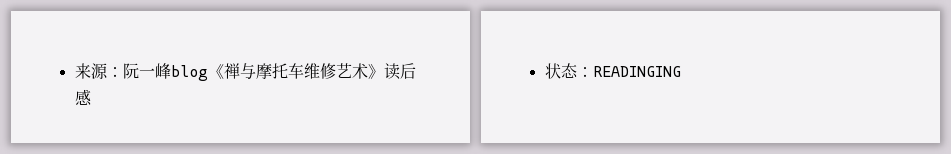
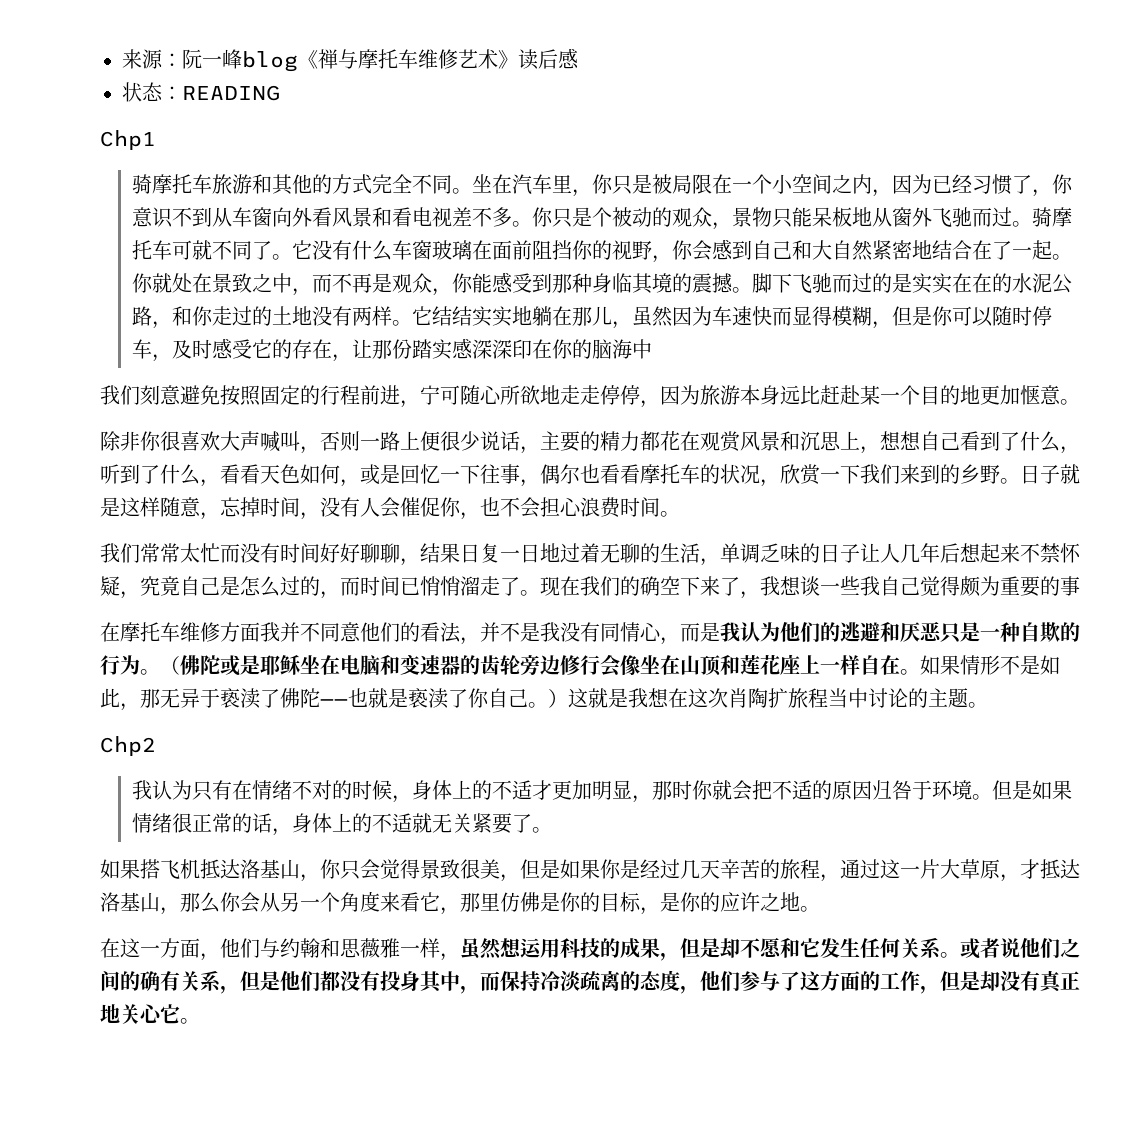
[592,66,681,77] READINGING -> [182,85,280,101] [100,130,156,150] [132,174,1074,197] [132,207,1073,230] [132,239,1073,263] [132,272,1073,296] [132,306,1053,329] [132,338,653,362] [100,385,1080,408] [100,431,1080,454] [100,464,1080,487] [100,497,680,520] [100,543,1081,566] [100,576,1080,599] [100,621,1080,645] [100,654,1060,677] [100,688,988,711] [100,736,156,756] [132,780,1073,803] [132,813,553,836] [100,859,1080,882] [100,891,820,915] [100,937,1080,961] [100,970,1080,994] [100,1004,200,1024] READING // Chp1 // 骑摩托车旅游和其他的方式完全不同。坐在汽车里，你只是被局限在一个小空间之内，因为已经习惯了，你意识不到从车窗向外看风景和看电视差不多。你只是个被动的观众，景物只能呆板地从窗外飞驰而过。骑摩托车可就不同了。它没有什么车窗玻璃在面前阻挡你的视野，你会感到自己和大自然紧密地结合在了一起。你就处在景致之中，而不再是观众，你能感受到那种身临其境的震撼。脚下飞驰而过的是实实在在的水泥公路，和你走过的土地没有两样。它结结实实地躺在那儿，虽然因为车速快而显得模糊，但是你可以随时停车，及时感受它的存在，让那份踏实感深深印在你的脑海中 // 我们刻意避免按照固定的行程前进，宁可随心所欲地走走停停，因为旅游本身远比赶赴某一个目的地更加惬意。 // 除非你很喜欢大声喊叫，否则一路上便很少说话，主要的精力都花在观赏风景和沉思上，想想自己看到了什么，听到了什么，看看天色如何，或是回忆一下往事，偶尔也看看摩托车的状况，欣赏一下我们来到的乡野。日子就是这样随意，忘掉时间，没有人会催促你，也不会担心浪费时间。 // 我们常常太忙而没有时间好好聊聊，结果日复一日地过着无聊的生活，单调乏味的日子让人几年后想起来不禁怀疑，究竟自己是怎么过的，而时间已悄悄溜走了。现在我们的确空下来了，我想谈一些我自己觉得颇为重要的事 // 在摩托车维修方面我并不同意他们的看法，并不是我没有同情心，而是我认为他们的逃避和厌恶只是一种自欺的行为。（佛陀或是耶稣坐在电脑和变速器的齿轮旁边修行会像坐在山顶和莲花座上一样自在。如果情形不是如此，那无异于亵渎了佛陀——也就是亵渎了你自己。）这就是我想在这次肖陶扩旅程当中讨论的主题。 // Chp2 // 我认为只有在情绪不对的时候，身体上的不适才更加明显，那时你就会把不适的原因归咎于环境。但是如果情绪很正常的话，身体上的不适就无关紧要了。 // 如果搭飞机抵达洛基山，你只会觉得景致很美，但是如果你是经过几天辛苦的旅程，通过这一片大草原，才抵达洛基山，那么你会从另一个角度来看它，那里仿佛是你的目标，是你的应许之地。 // 在这一方面，他们与约翰和思薇雅一样，虽然想运用科技的成果，但是却不愿和它发生任何关系。或者说他们之间的确有关系，但是他们都没有投身其中，而保持冷淡疏离的态度，他们参与了这方面的工作，但是却没有真正地关心它。

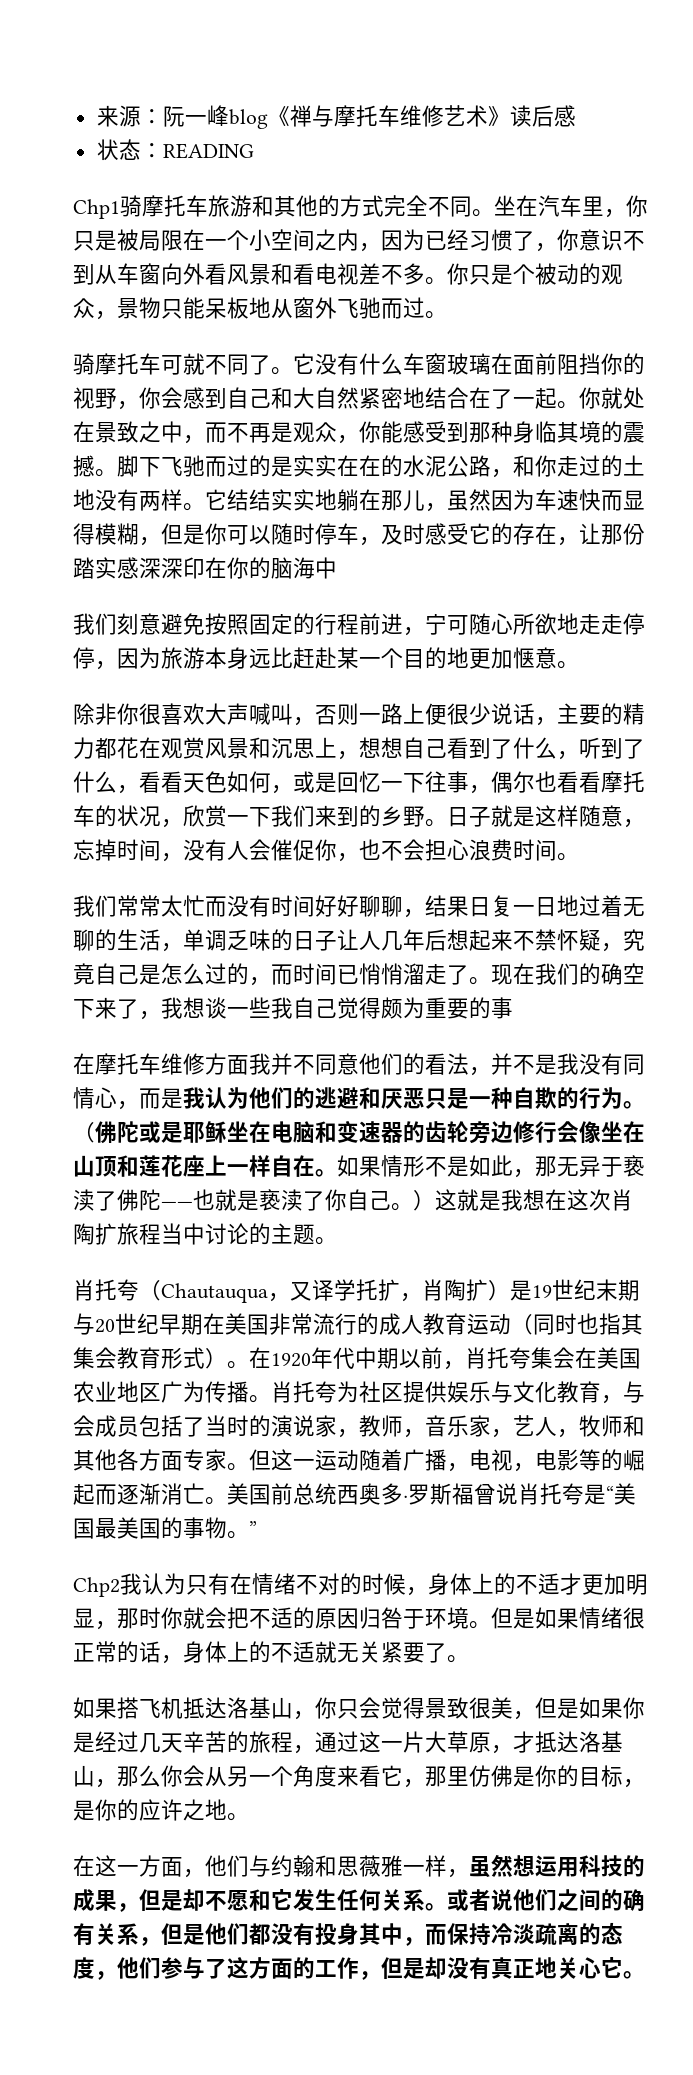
(156, 140) // -> (120, 209) none
(1033, 224) none -> (447, 315) //
(988, 705) none -> [73,1279,640,1303] [73,1313,643,1335] [73,1347,641,1370] [73,1381,645,1404] [73,1415,645,1438] [73,1449,645,1472] [73,1483,636,1505] [73,1517,257,1539] // 肖托夸（Chautauqua，又译学托扩，肖陶扩）是19世纪末期与20世纪早期在美国非常流行的成人教育运动（同时也指其集会教育形式）。在1920年代中期以前，肖托夸集会在美国农业地区广为传播。肖托夸为社区提供娱乐与文化教育，与会成员包括了当时的演说家，教师，音乐家，艺人，牧师和其他各方面专家。但这一运动随着广播，电视，电影等的崛起而逐渐消亡。美国前总统西奥多·罗斯福曾说肖托夸是“美国最美国的事物。”
(156, 746) // -> (120, 1587) none

